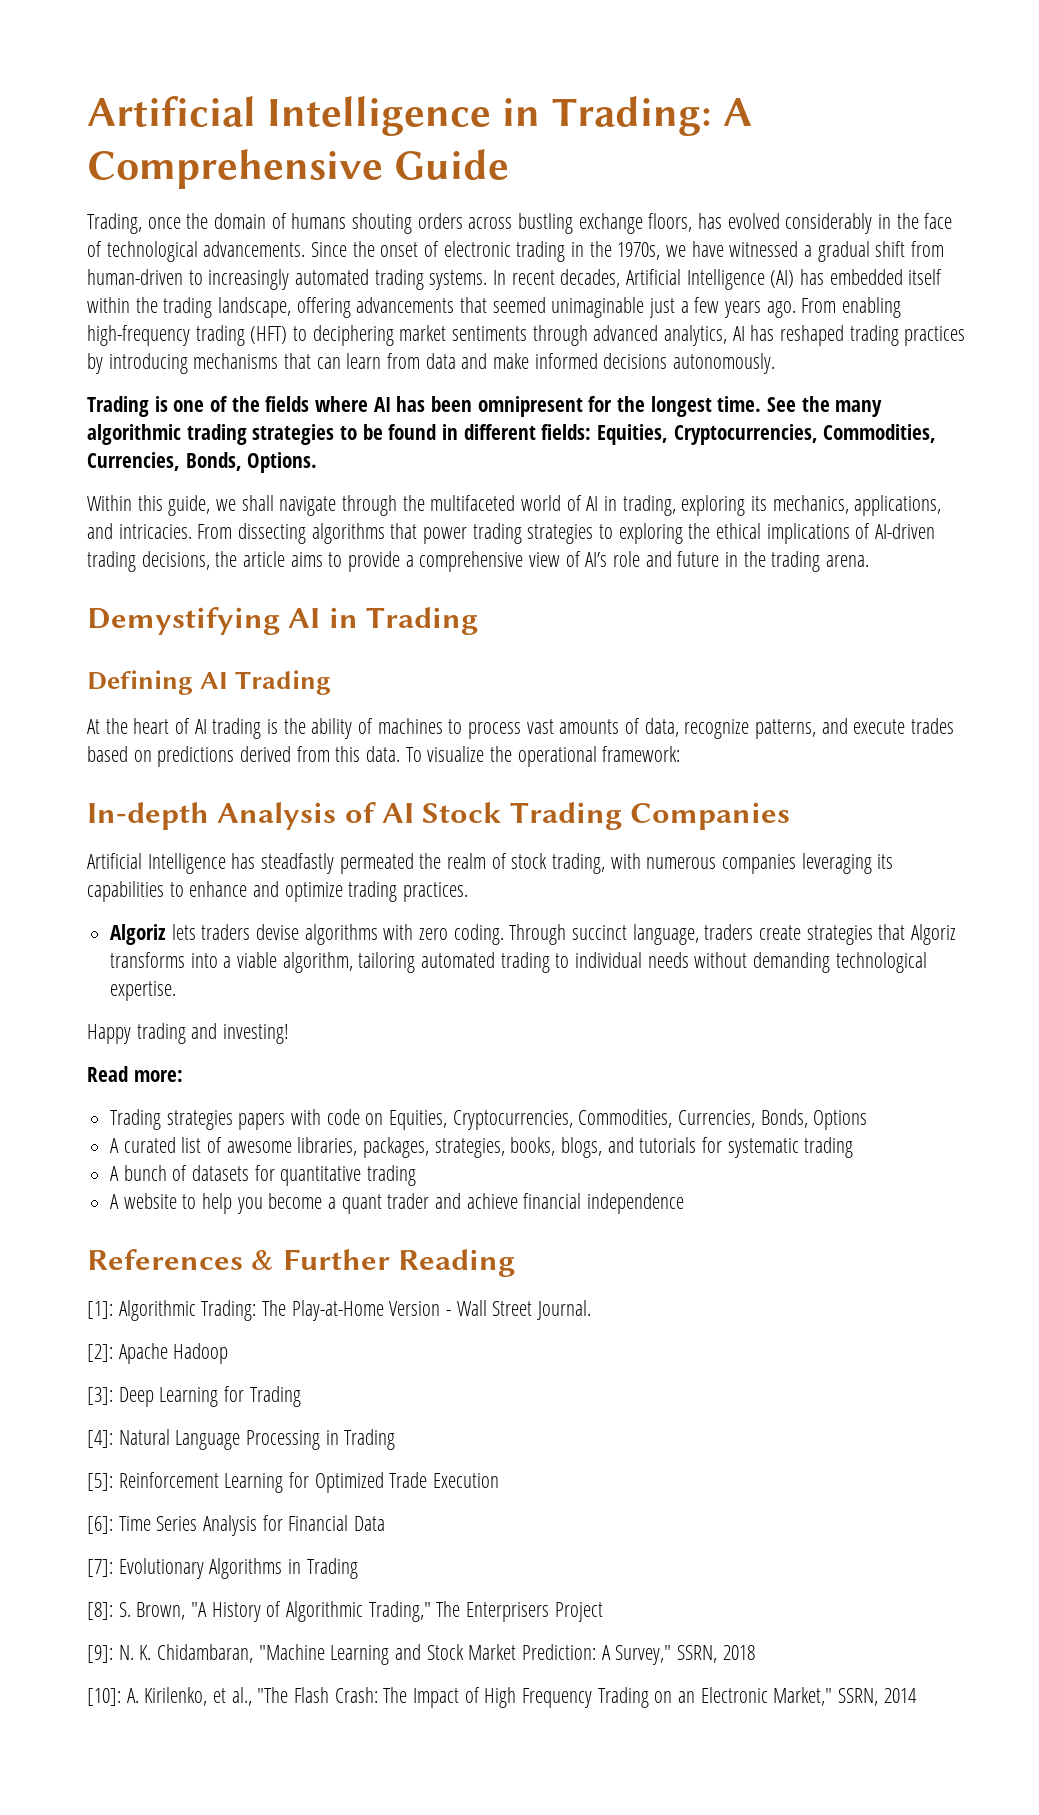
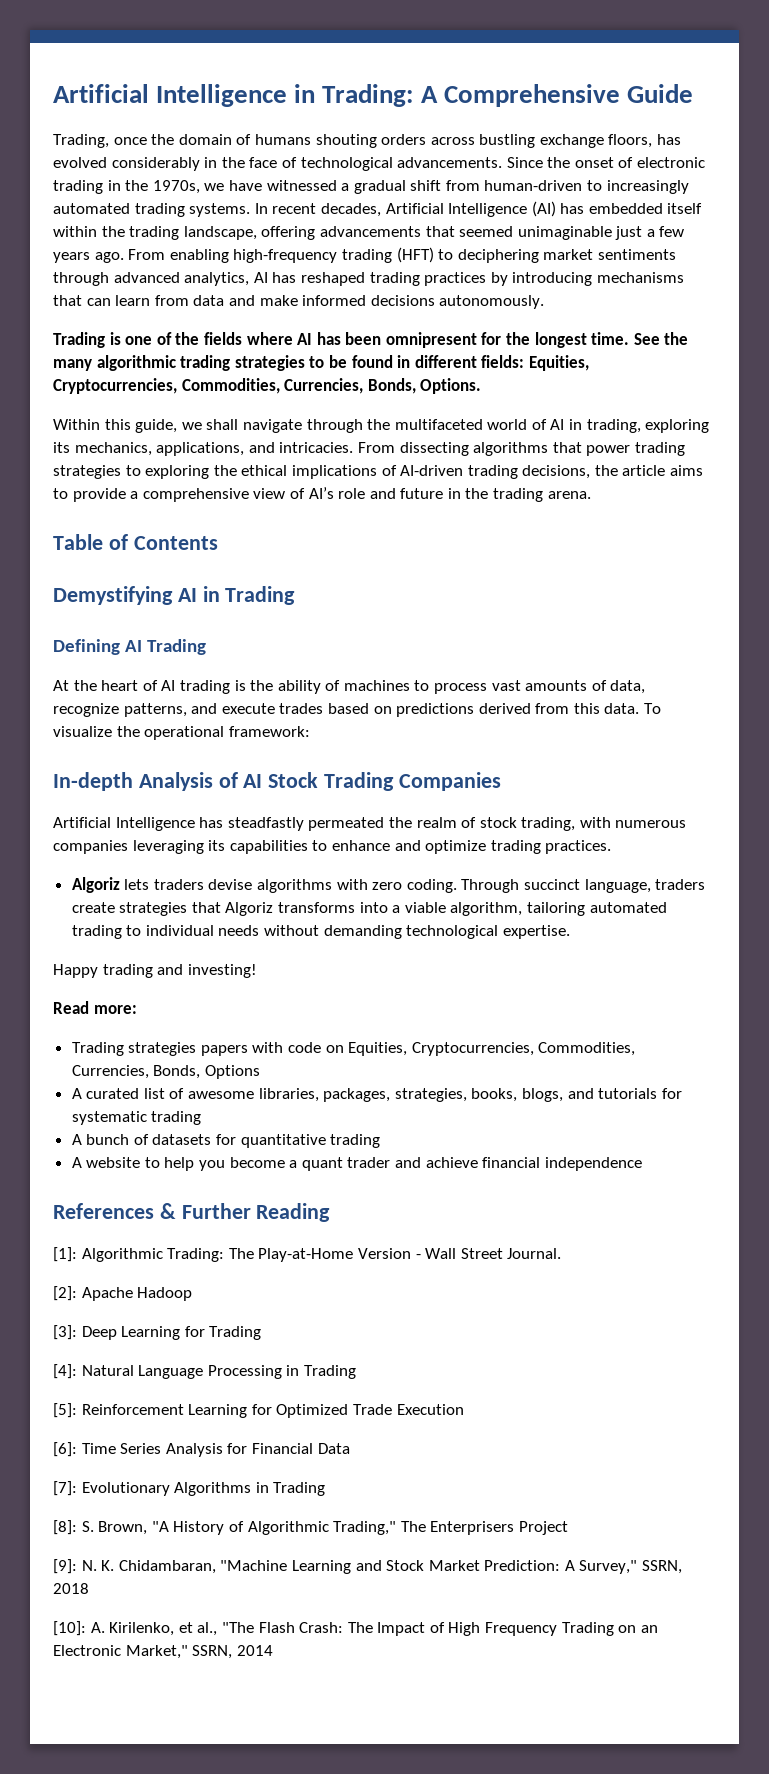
(870, 561) none -> [53,534,218,550] // Table of Contents

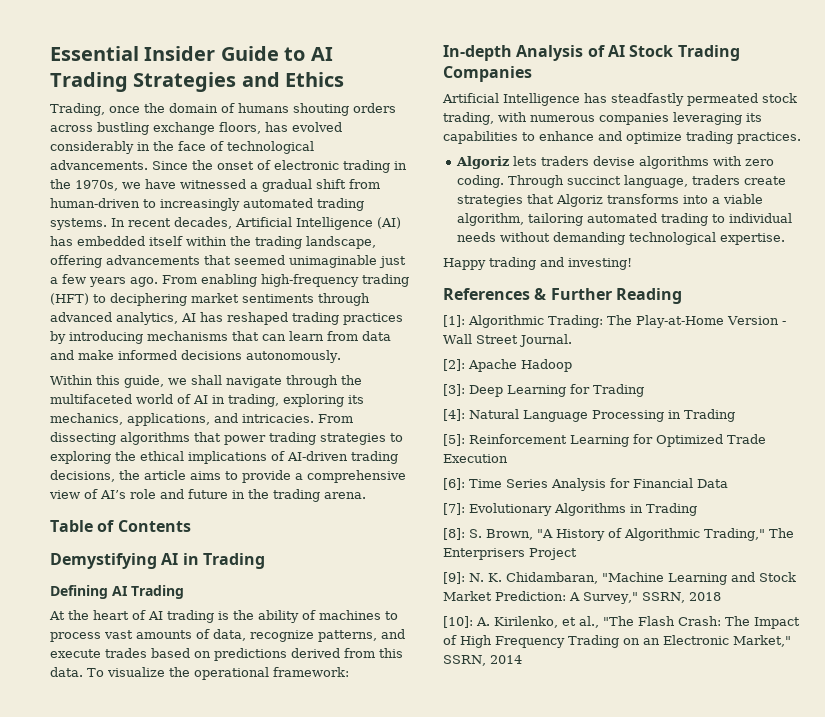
[53,84,693,107] Artificial Intelligence in Trading: A Comprehensive Guide -> [50,46,333,61] [50,72,345,92] Essential Insider Guide to AI Trading Strategies and Ethics
[53,332,689,348] [53,355,589,371] [53,378,482,394] // Trading is one of the fields where AI has been omnipresent for the longest time. See the many algorithmic trading strategies to be found in different fields: Equities, Cryptocurrencies, Commodities, Currencies, Bonds, Options. -> (341, 356) none
[388,817,477,828] the realm of -> (758, 99) none
[53,1001,137,1014] [71,1042,636,1056] [71,1065,260,1079] [71,1088,682,1102] [71,1111,202,1125] [71,1134,381,1148] [71,1157,642,1171] // Read more: // Trading strategies papers with code on Equities, Cryptocurrencies, Commodities, Currencies, Bonds, Options // A curated list of awesome libraries, packages, strategies, books, blogs, and tutorials for systematic trading // A bunch of datasets for quantitative trading // A website to help you become a quant trader and achieve financial independence -> (632, 264) none

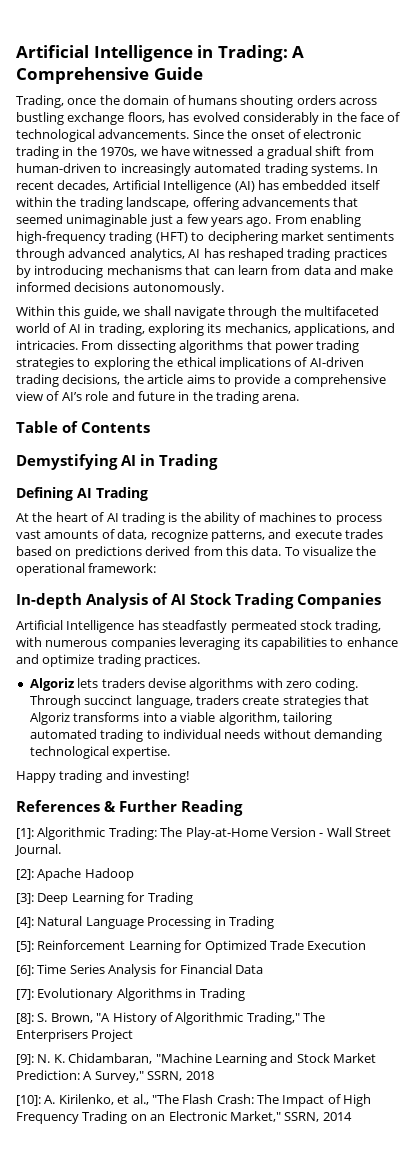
[50,46,333,61] [50,72,345,92] Essential Insider Guide to AI Trading Strategies and Ethics -> [16,45,305,62] [16,67,203,84] Artificial Intelligence in Trading: A Comprehensive Guide

